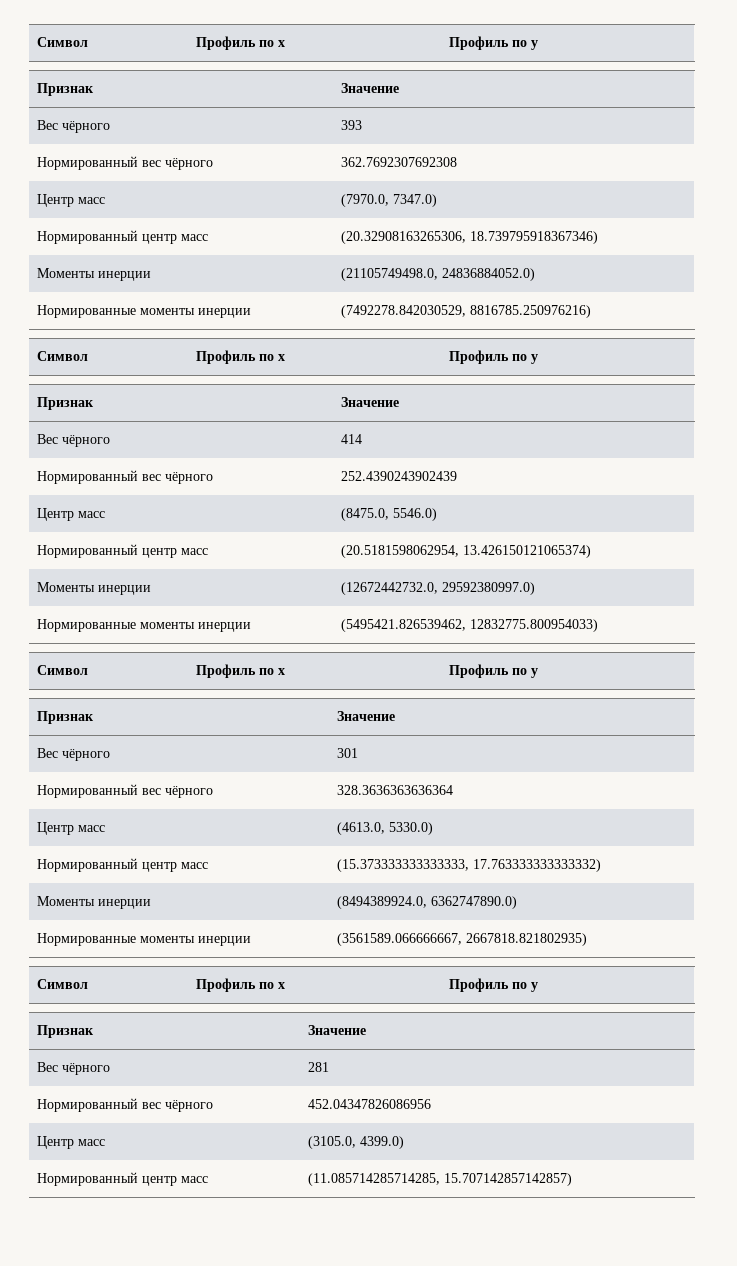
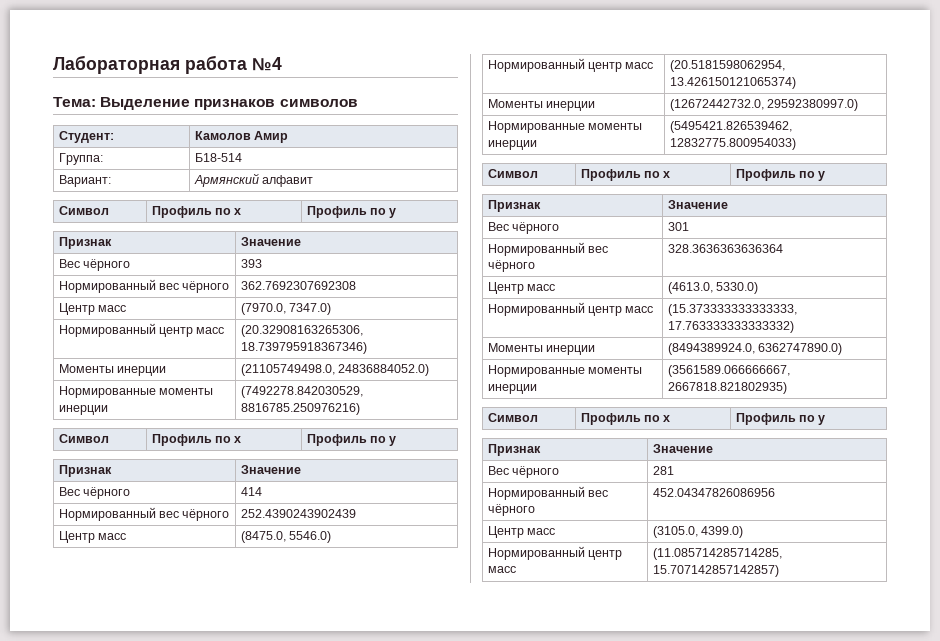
(36, 42) none -> [53,55,282,74] [53,97,358,110] [58,131,114,143] [194,131,288,143] [58,153,103,165] [194,153,242,162] [58,175,111,187] [193,173,313,187] Лабораторная работа №4 // Тема: Выделение признаков символов // Студент: | Камолов Амир // Группа: | Б18-514 // Вариант: | Армянский алфавит //

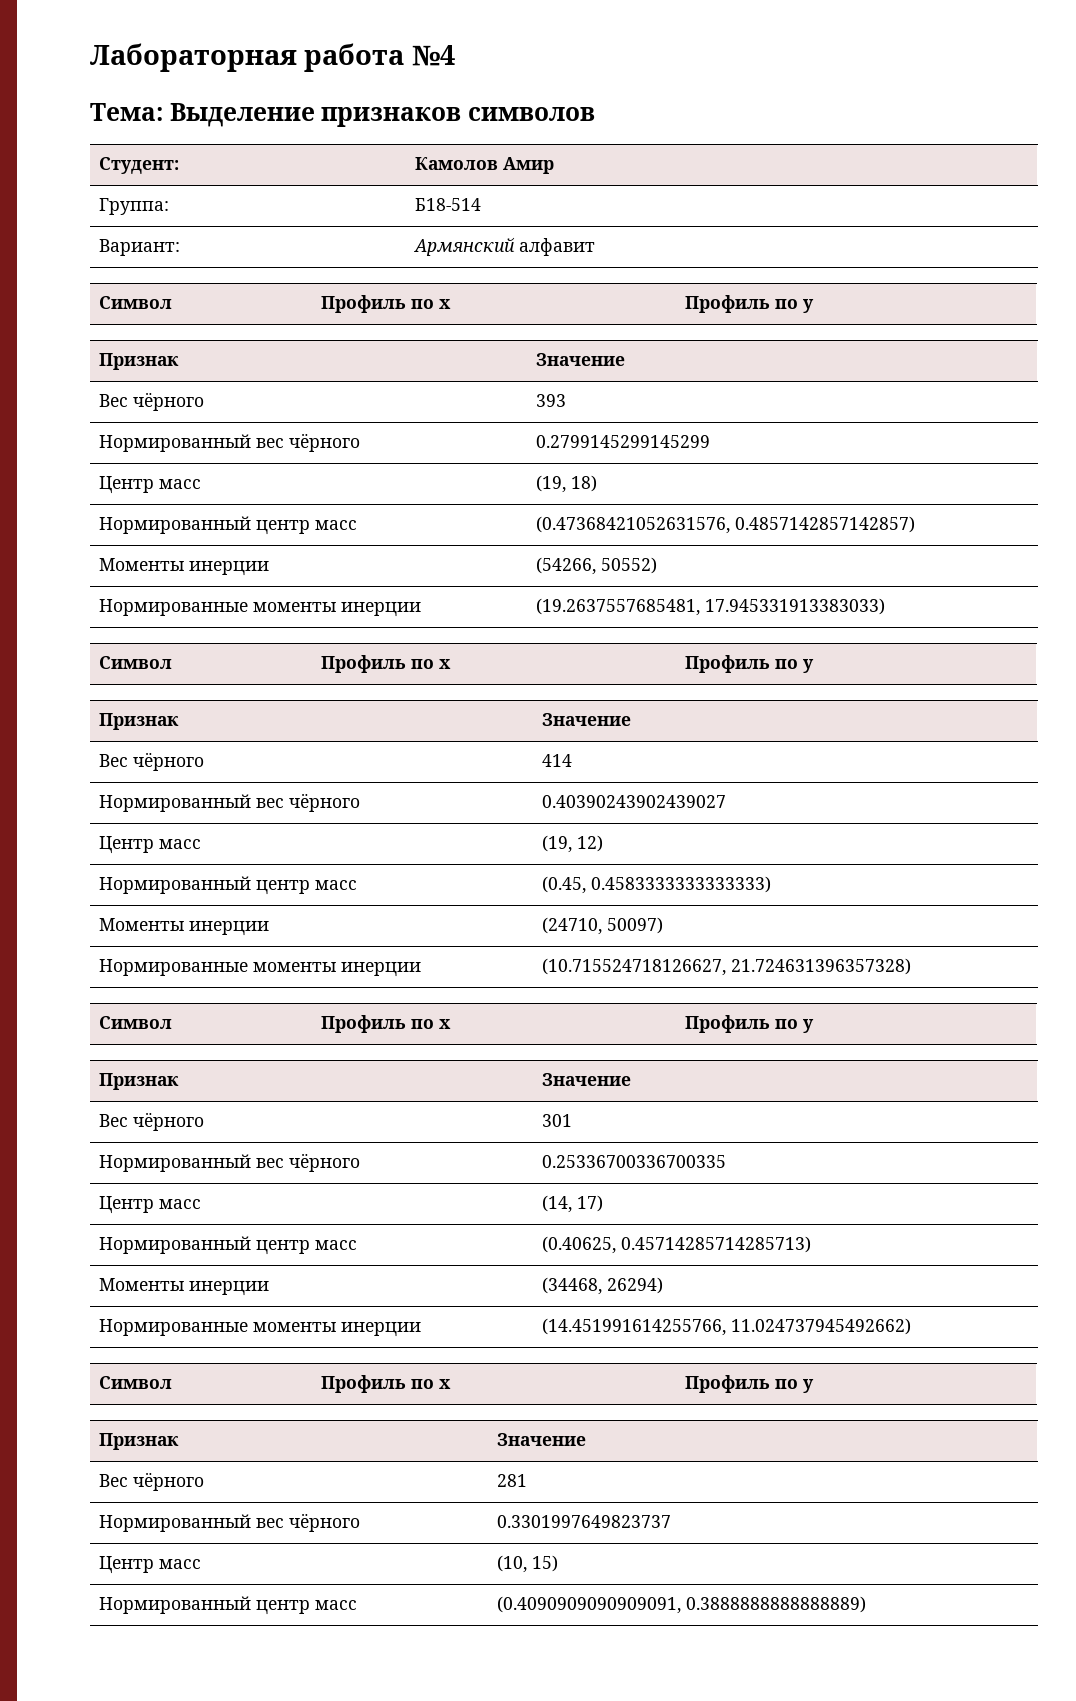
[240,281,356,290] [58,303,126,315] [240,303,331,315] [58,323,225,337] [240,325,363,337] [240,342,367,354] [58,364,166,376] [240,364,429,376] [58,386,213,398] [58,405,108,415] [240,386,363,398] [240,403,360,415] 362.7692307692308 // Центр масс | (7970.0, 7347.0) // Нормированный центр масс | (20.32908163265306, 18.739795918367346) // Моменты инерции | (21105749498.0, 24836884052.0) // Нормированные моменты инерции | (7492278.842030529, 8816785.250976216) -> [536,435,711,448] [99,476,202,494] [536,475,598,493] [99,516,358,535] [536,516,916,534] [99,558,270,576] [536,557,658,575] [99,599,422,617] [536,598,886,616] 0.2799145299145299 // Центр масс | (19, 18) // Нормированный центр масс | (0.47368421052631576, 0.4857142857142857) // Моменты инерции | (54266, 50552) // Нормированные моменты инерции | (19.2637557685481, 17.945331913383033)
[240,509,356,518] [58,531,126,543] [240,531,331,543] [487,58,654,72] [669,60,785,72] [669,77,796,89] [487,99,595,111] [669,99,858,111] [487,121,642,133] [487,140,537,150] [669,121,792,133] [669,138,796,150] 252.4390243902439 // Центр масс | (8475.0, 5546.0) // Нормированный центр масс | (20.5181598062954, 13.426150121065374) // Моменты инерции | (12672442732.0, 29592380997.0) // Нормированные моменты инерции | (5495421.826539462, 12832775.800954033) -> [542,795,727,808] [99,836,202,854] [542,835,604,853] [99,876,358,895] [542,876,772,894] [99,918,270,936] [542,917,664,935] [99,959,422,977] [542,958,912,976] 0.40390243902439027 // Центр масс | (19, 12) // Нормированный центр масс | (0.45, 0.4583333333333333) // Моменты инерции | (24710, 50097) // Нормированные моменты инерции | (10.715524718126627, 21.724631396357328)
[667,244,783,253] [487,282,555,294] [667,282,758,294] [487,302,654,316] [667,304,797,316] [667,321,794,333] [487,343,595,355] [667,343,842,355] [487,365,642,377] [487,384,537,394] [667,365,790,377] [667,382,787,394] 328.3636363636364 // Центр масс | (4613.0, 5330.0) // Нормированный центр масс | (15.373333333333333, 17.763333333333332) // Моменты инерции | (8494389924.0, 6362747890.0) // Нормированные моменты инерции | (3561589.066666667, 2667818.821802935) -> [542,1155,727,1168] [99,1196,202,1214] [542,1195,604,1213] [99,1236,358,1255] [542,1236,812,1254] [99,1278,270,1296] [542,1277,664,1295] [99,1319,422,1337] [542,1318,912,1336] 0.25336700336700335 // Центр масс | (14, 17) // Нормированный центр масс | (0.40625, 0.45714285714285713) // Моменты инерции | (34468, 26294) // Нормированные моменты инерции | (14.451991614255766, 11.024737945492662)
[652,488,775,497] [487,526,555,538] [652,526,743,538] [487,546,622,560] [487,566,516,573] [652,548,782,560] [652,565,779,577] 452.04347826086956 // Центр масс | (3105.0, 4399.0) // Нормированный центр масс | (11.085714285714285, 15.707142857142857) -> [497,1515,672,1528] [99,1556,202,1574] [497,1555,559,1573] [99,1596,358,1615] [497,1596,867,1614] 0.3301997649823737 // Центр масс | (10, 15) // Нормированный центр масс | (0.4090909090909091, 0.3888888888888889)

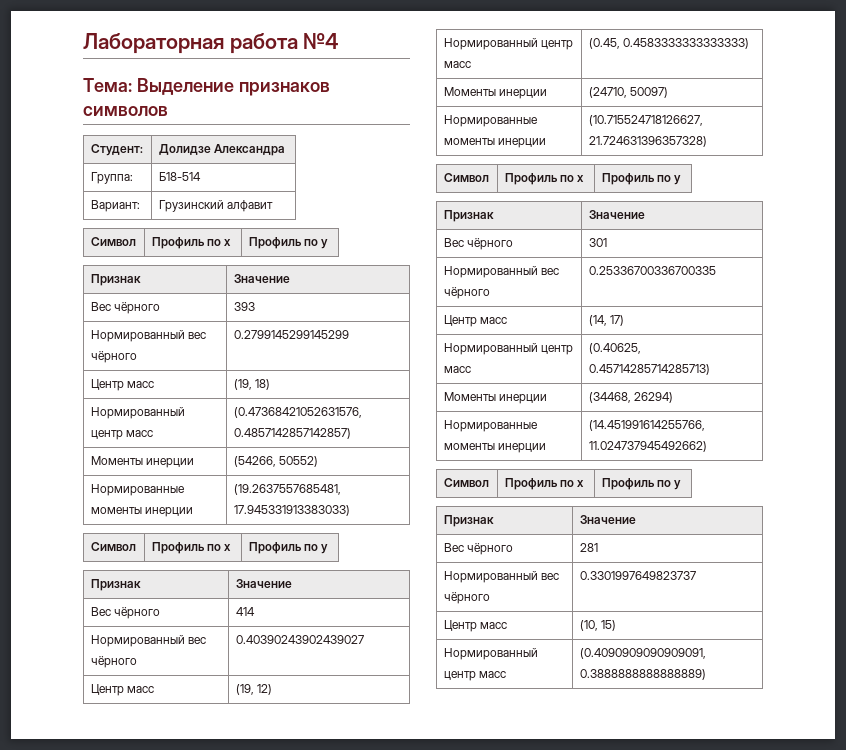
[415,157,555,174] Камолов Амир -> [158,144,286,156] Долидзе Александра
[414,237,516,256] Армянский -> [158,200,224,212] Грузинский

